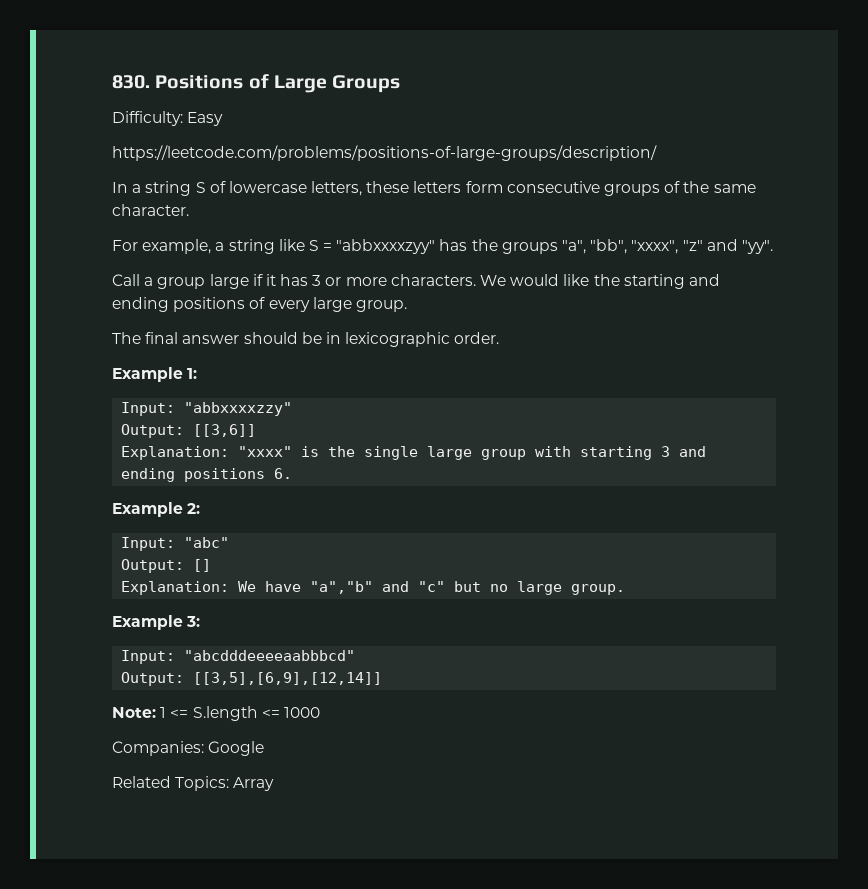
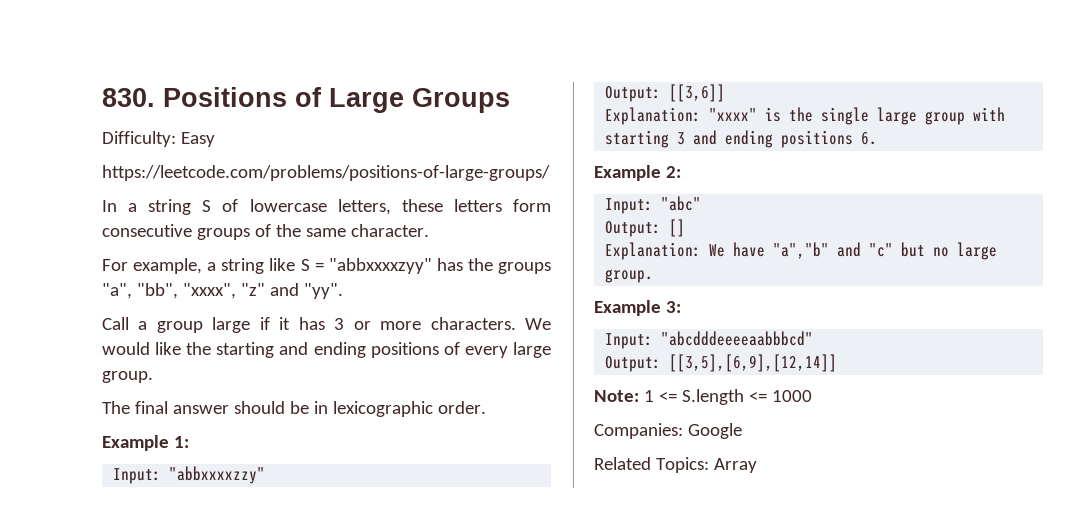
[112,145,657,161] https://leetcode.com/problems/positions-of-large-groups/description/ -> [102,165,550,181] https://leetcode.com/problems/positions-of-large-groups/

